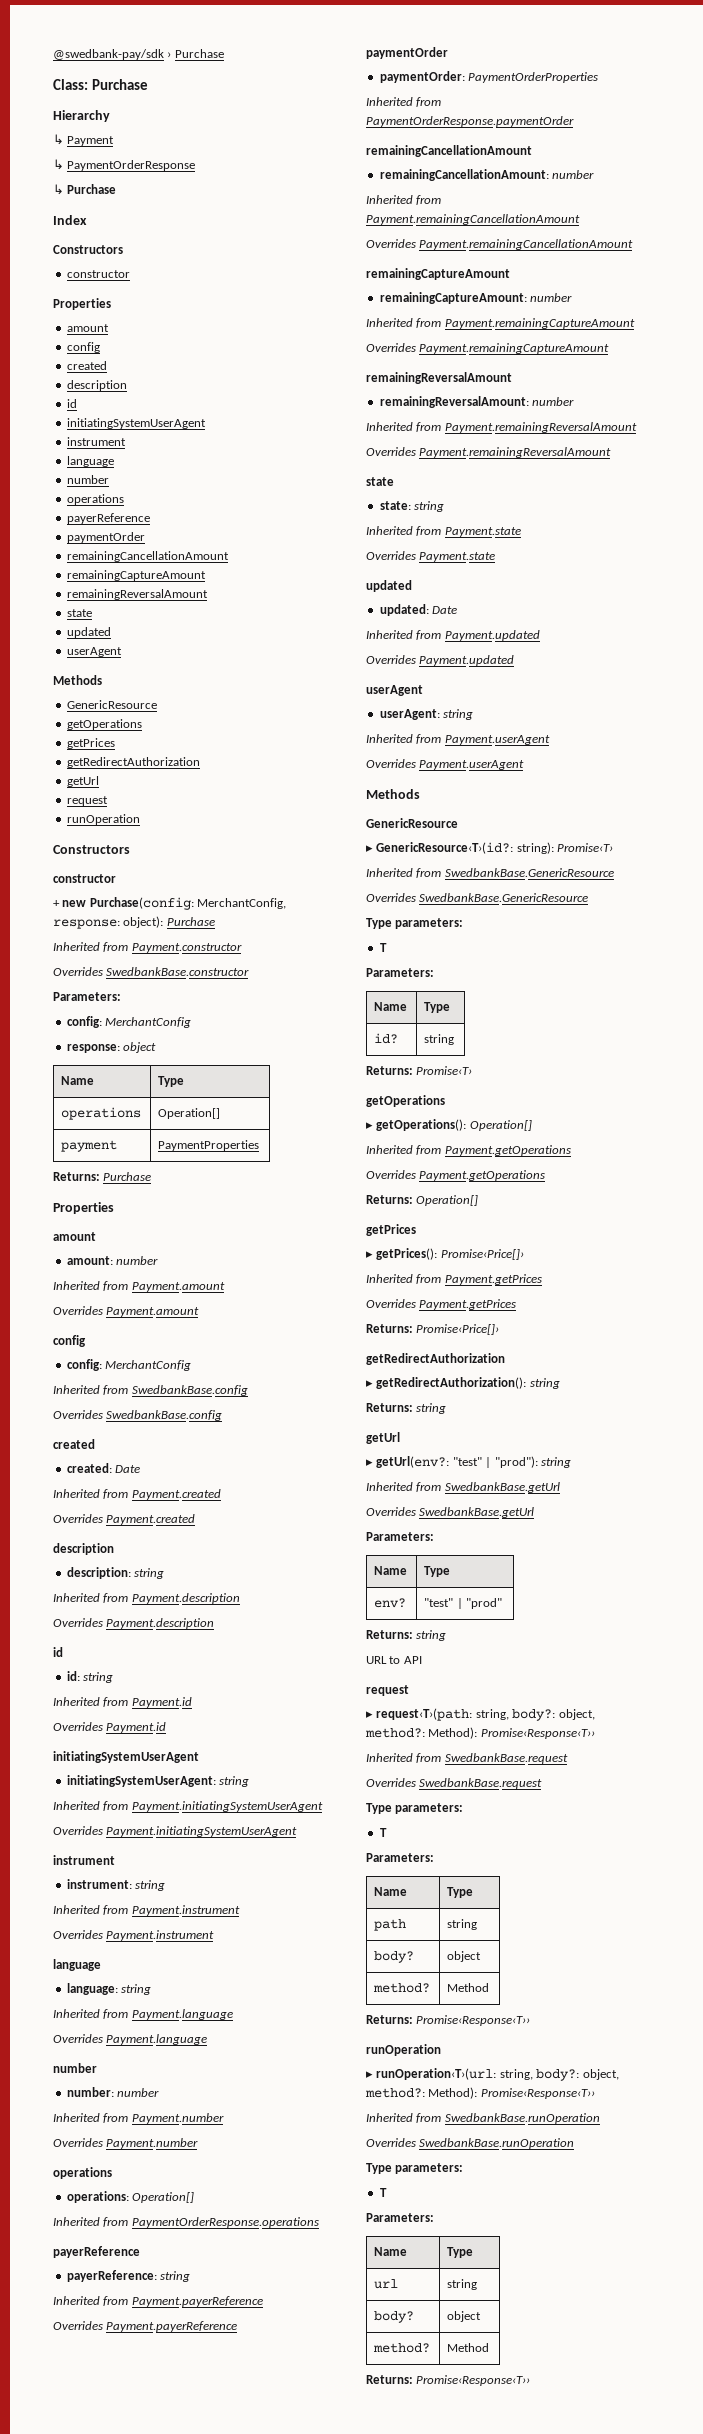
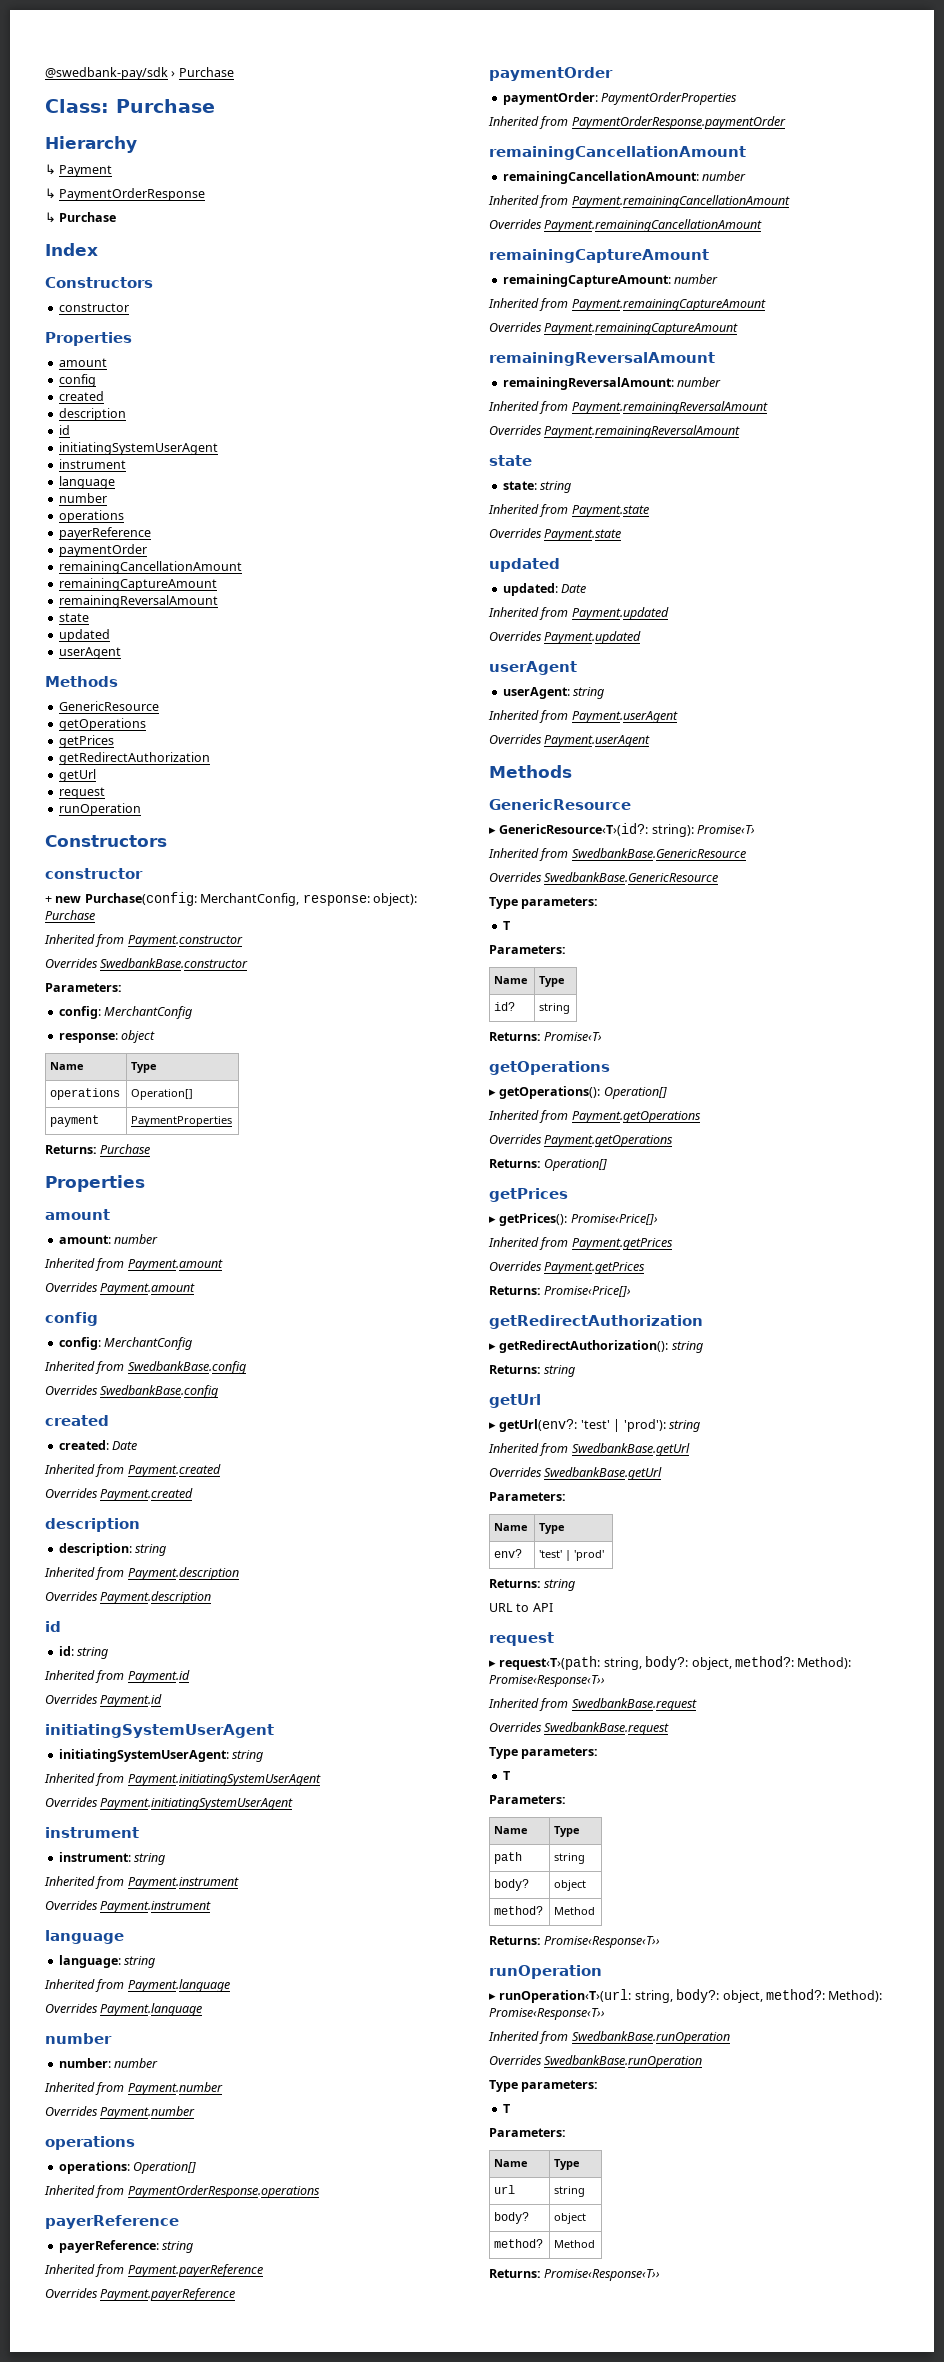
[452,1456,538,1468] "test" | "prod"): -> [580,1419,666,1432] 'test' | 'prod'):
[424,1598,503,1609] "test" | "prod" -> [539,1550,605,1561] 'test' | 'prod'

